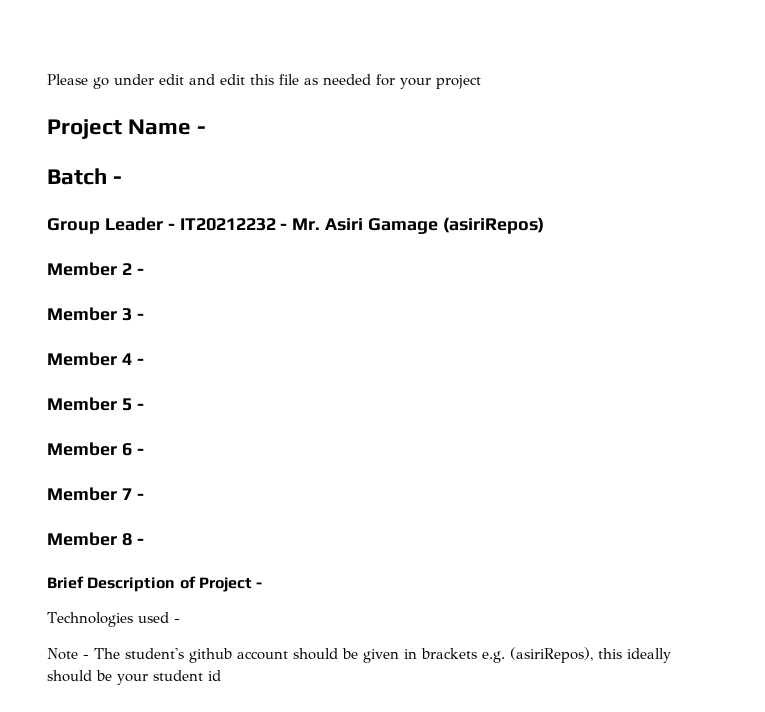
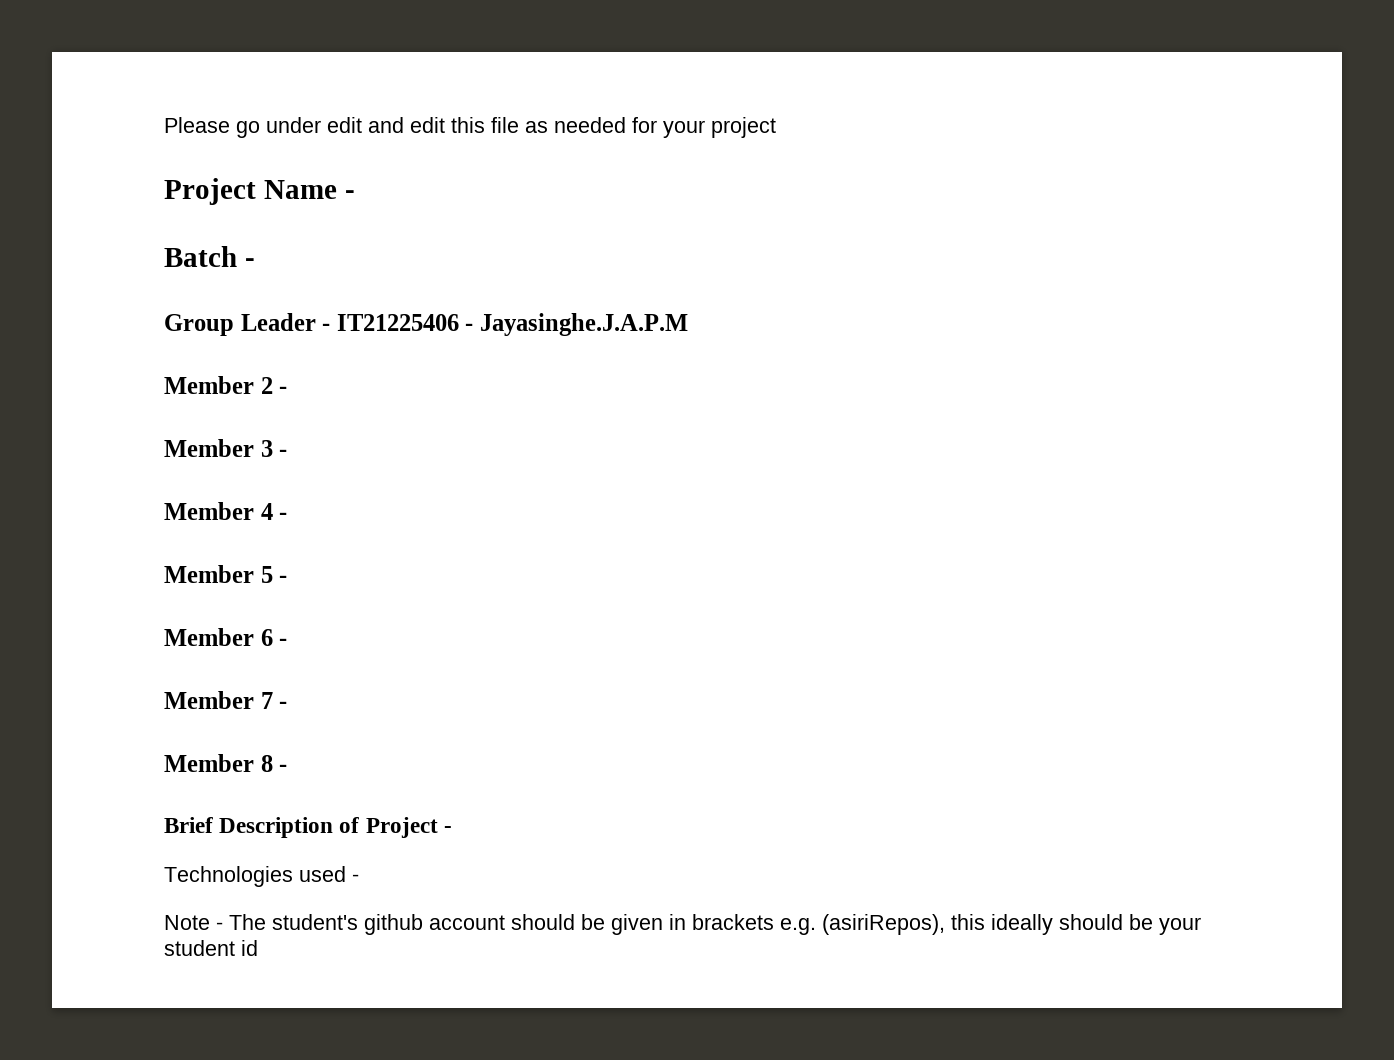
[179,217,544,234] IT20212232 - Mr. Asiri Gamage (asiriRepos) -> [336,313,689,336] IT21225406 - Jayasinghe.J.A.P.M

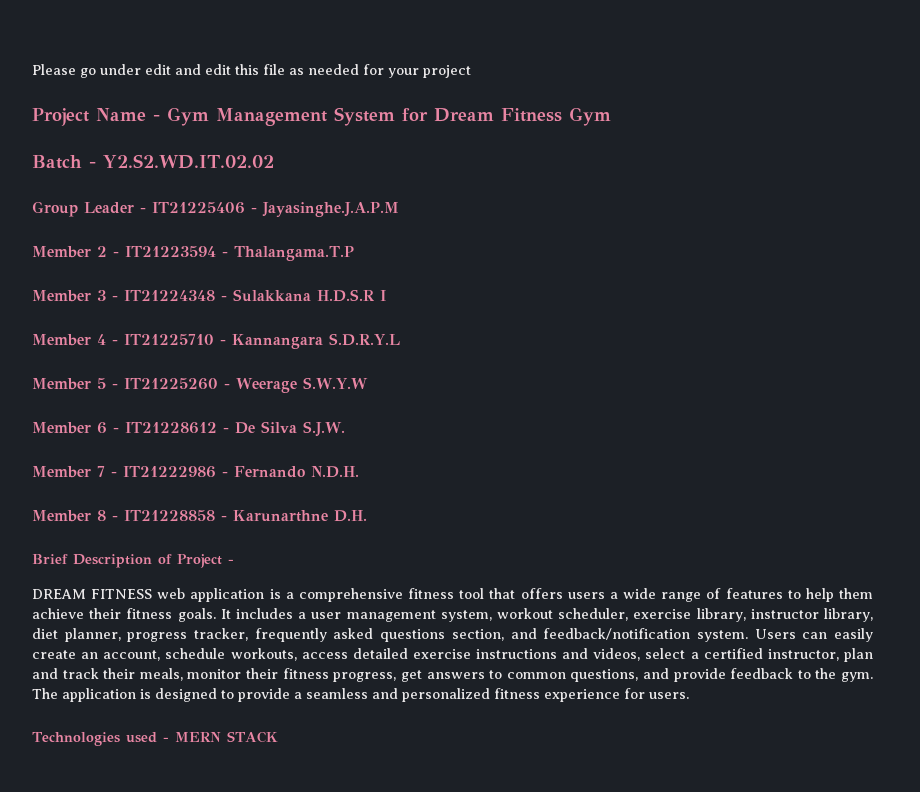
(355, 194) none -> [167,107,611,126] Gym Management System for Dream Fitness Gym
(255, 262) none -> [103,154,274,169] Y2.S2.WD.IT.02.02
(288, 390) none -> [125,246,354,261] IT21223594 - Thalangama.T.P
(288, 453) none -> [124,289,386,302] IT21224348 - Sulakkana H.D.S.R I
(288, 516) none -> [124,333,400,349] IT21225710 - Kannangara S.D.R.Y.L
(288, 579) none -> [124,377,368,393] IT21225260 - Weerage S.W.Y.W
(288, 642) none -> [125,421,345,437] IT21228612 - De Silva S.J.W.
(288, 705) none -> [123,466,359,478] IT21222986 - Fernando N.D.H.
(288, 768) none -> [124,510,367,522] IT21228858 - Karunarthne D.H.
[164,866,359,887] [164,914,1201,935] [164,940,258,956] Technologies used - // Note - The student's github account should be given in brackets e.g. (asiriRepos), this ideally should be your student id -> [32,588,873,602] [32,608,874,622] [32,628,873,642] [32,648,873,662] [32,668,873,682] [32,688,689,702] [32,731,278,746] DREAM FITNESS web application is a comprehensive fitness tool that offers users a wide range of features to help them achieve their fitness goals. It includes a user management system, workout scheduler, exercise library, instructor library, diet planner, progress tracker, frequently asked questions section, and feedback/notification system. Users can easily create an account, schedule workouts, access detailed exercise instructions and videos, select a certified instructor, plan and track their meals, monitor their fitness progress, get answers to common questions, and provide feedback to the gym. The application is designed to provide a seamless and personalized fitness experience for users. // Technologies used - MERN STACK

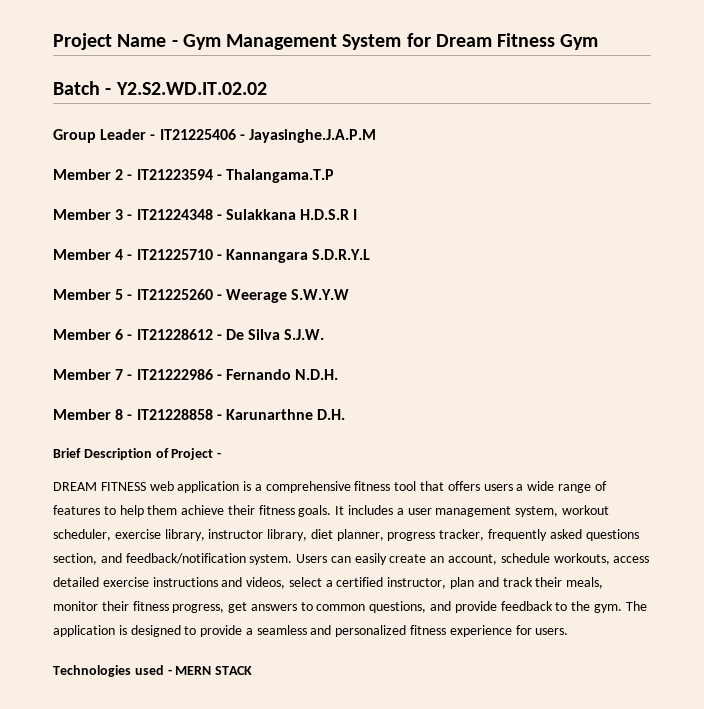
[32,64,471,78] Please go under edit and edit this file as needed for your project // -> (53, 41) none

